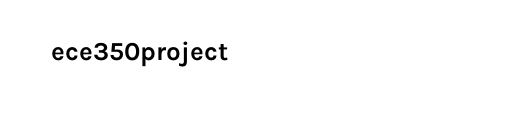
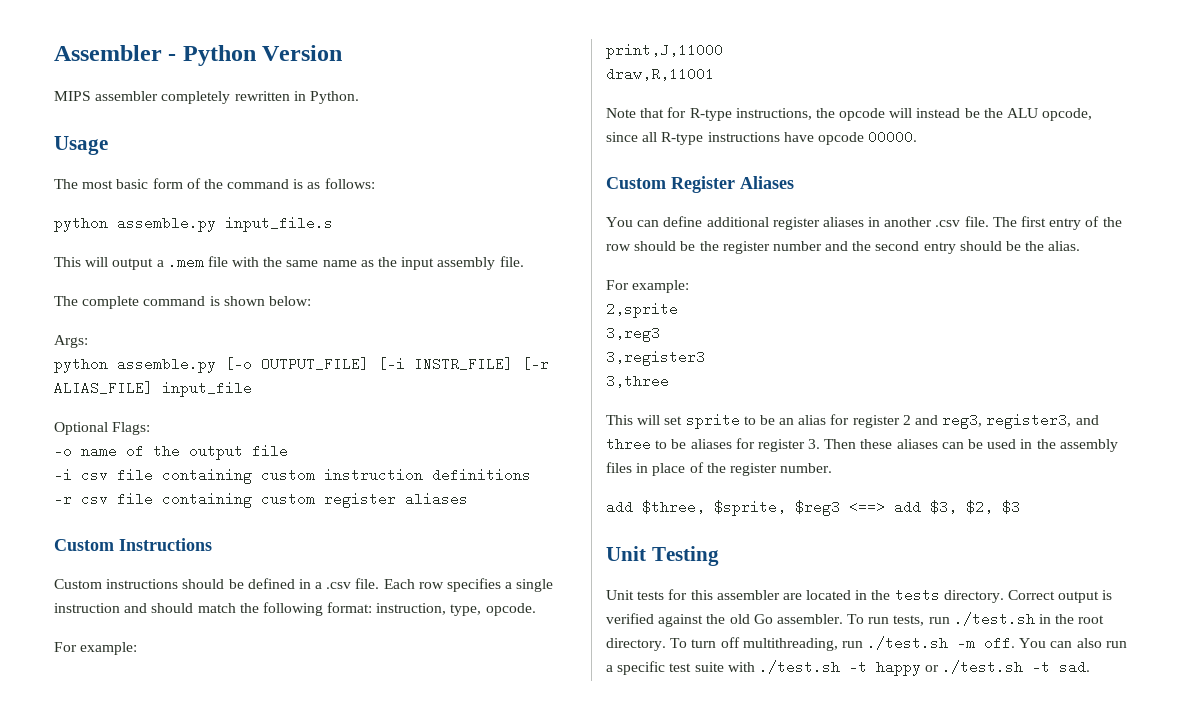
[51,41,228,67] ece350project -> [54,45,343,66] [54,91,359,104] [54,136,108,155] [54,178,375,189] [54,216,333,232] [54,255,524,270] [54,296,311,309] [54,335,88,348] [54,357,549,373] [54,381,252,397] [54,422,151,435] [54,444,288,460] [54,468,531,484] [54,492,468,508] [54,538,212,551] [54,578,554,592] [54,602,536,616] [54,642,138,655] [606,43,723,59] [606,67,714,81] [606,107,1093,121] [606,130,918,145] [606,176,794,193] [606,216,1122,230] [606,241,1081,254] [606,280,690,293] [606,302,678,318] [606,326,660,342] [606,350,705,366] [606,374,669,388] [606,413,1099,429] [606,437,1118,452] [606,462,833,476] [606,500,1020,516] [606,546,719,566] [606,588,1113,603] [606,612,1105,627] [606,636,1127,651] [606,660,1091,676] Assembler - Python Version // MIPS assembler completely rewritten in Python. // Usage // The most basic form of the command is as follows: // python assemble.py input_file.s // This will output a .mem file with the same name as the input assembly file. // The complete command is shown below: // Args: // python assemble.py [-o OUTPUT_FILE] [-i INSTR_FILE] [-r ALIAS_FILE] input_file // Optional Flags: // -o name of the output file // -i csv file containing custom instruction definitions // -r csv file containing custom register aliases // Custom Instructions // Custom instructions should be defined in a .csv file. Each row specifies a single instruction and should match the following format: instruction, type, opcode. // For example: // print,J,11000 // draw,R,11001 // Note that for R-type instructions, the opcode will instead be the ALU opcode, since all R-type instructions have opcode 00000. // Custom Register Aliases // You can define additional register aliases in another .csv file. The first entry of the row should be the register number and the second entry should be the alias. // For example: // 2,sprite // 3,reg3 // 3,register3 // 3,three // This will set sprite to be an alias for register 2 and reg3, register3, and three to be aliases for register 3. Then these aliases can be used in the assembly files in place of the register number. // add $three, $sprite, $reg3 <==> add $3, $2, $3 // Unit Testing // Unit tests for this assembler are located in the tests directory. Correct output is verified against the old Go assembler. To run tests, run ./test.sh in the root directory. To turn off multithreading, run ./test.sh -m off. You can also run a specific test suite with ./test.sh -t happy or ./test.sh -t sad.

